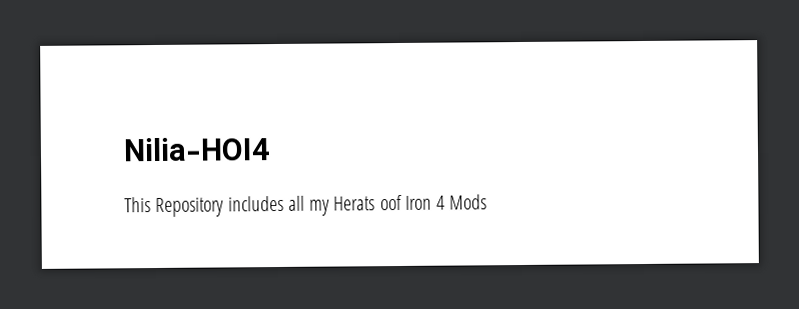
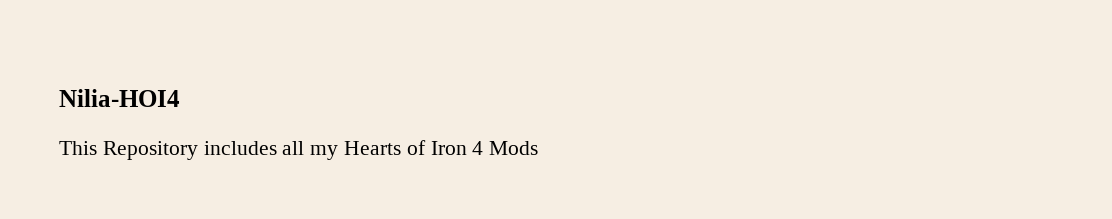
[333,194,402,211] Herats oof -> [344,140,426,155] Hearts of

